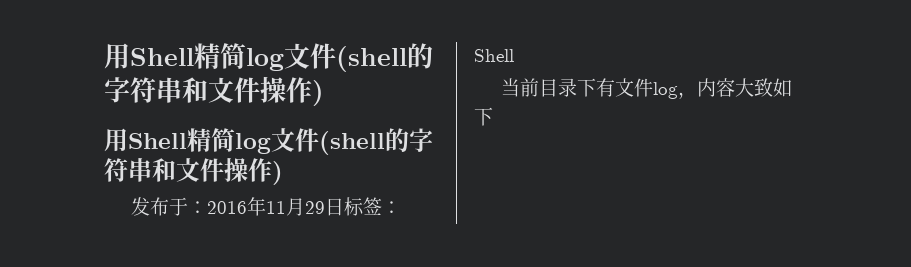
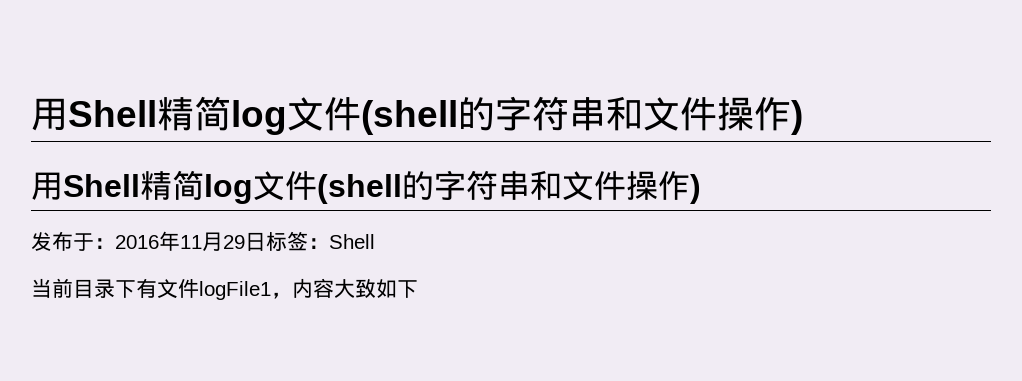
[653,82,679,99] log -> [199,281,271,300] logFile1

